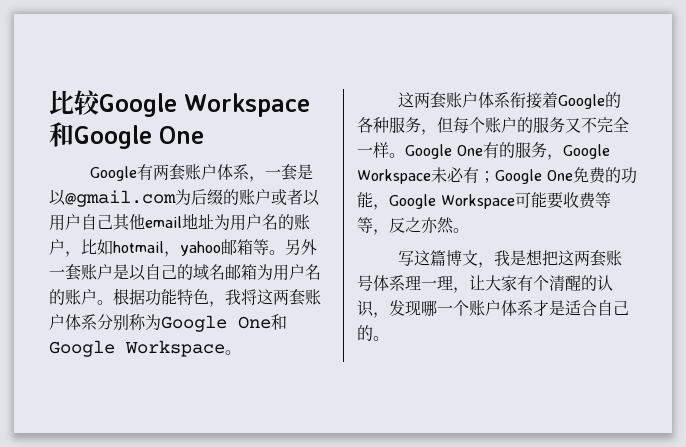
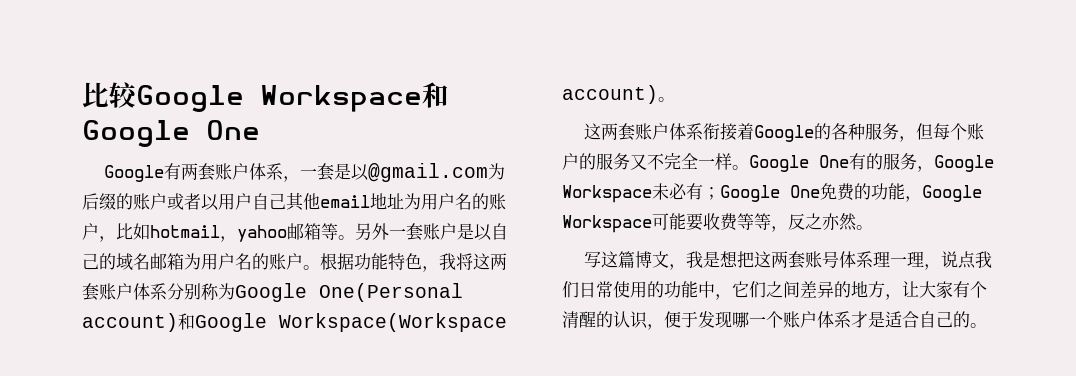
[238,314,287,330] [49,340,225,357] One和Google Workspace -> [319,283,463,302] [82,313,507,332] [562,85,658,104] One(Personal account)和Google Workspace(Workspace account)
(469, 290) none -> [941,251,993,269] [562,281,902,300] 说点我们日常使用的功能中，它们之间差异的地方，
(389, 315) none -> [664,311,698,328] 便于

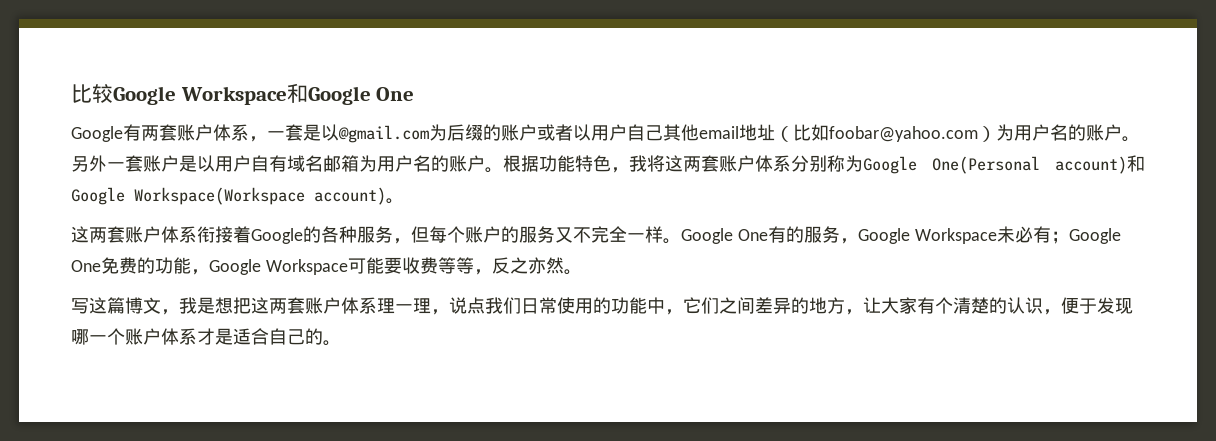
[404,193,506,210] [82,223,338,242] 为用户名的账户，比如hotmail，yahoo邮箱等 -> [775,124,1122,142] （比如foobar@yahoo.com）为用户名的账户
[491,223,508,240] [82,253,116,270] 自己的 -> [215,155,287,172] 用户自有
[822,251,840,268] 号 -> [323,297,341,314] 户
[579,311,596,328] 醒 -> [971,297,989,314] 楚

